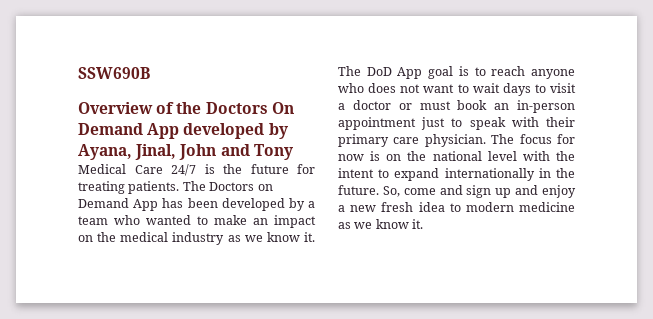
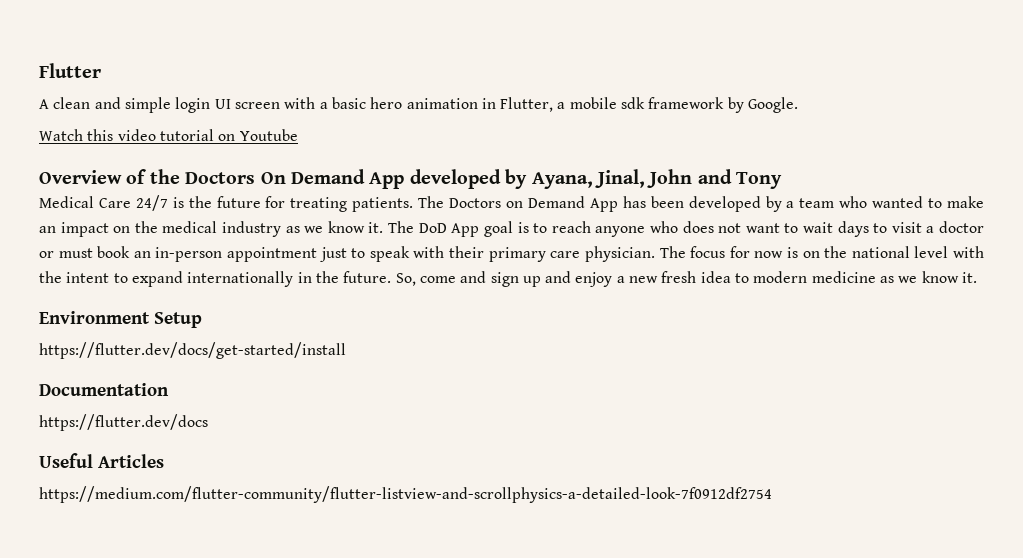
[78,67,150,79] SSW690B -> [39,63,101,78] [39,97,799,113] [39,129,298,141] Flutter // A clean and simple login UI screen with a basic hero animation in Flutter, a mobile sdk framework by Google. // Watch this video tutorial on Youtube
(424, 224) none -> [39,311,202,328] [39,342,346,359] [39,383,169,396] [39,414,208,431] [39,453,164,468] [39,486,772,503] // Environment Setup // https://flutter.dev/docs/get-started/install // Documentation // https://flutter.dev/docs // Useful Articles // https://medium.com/flutter-community/flutter-listview-and-scrollphysics-a-detailed-look-7f0912df2754

